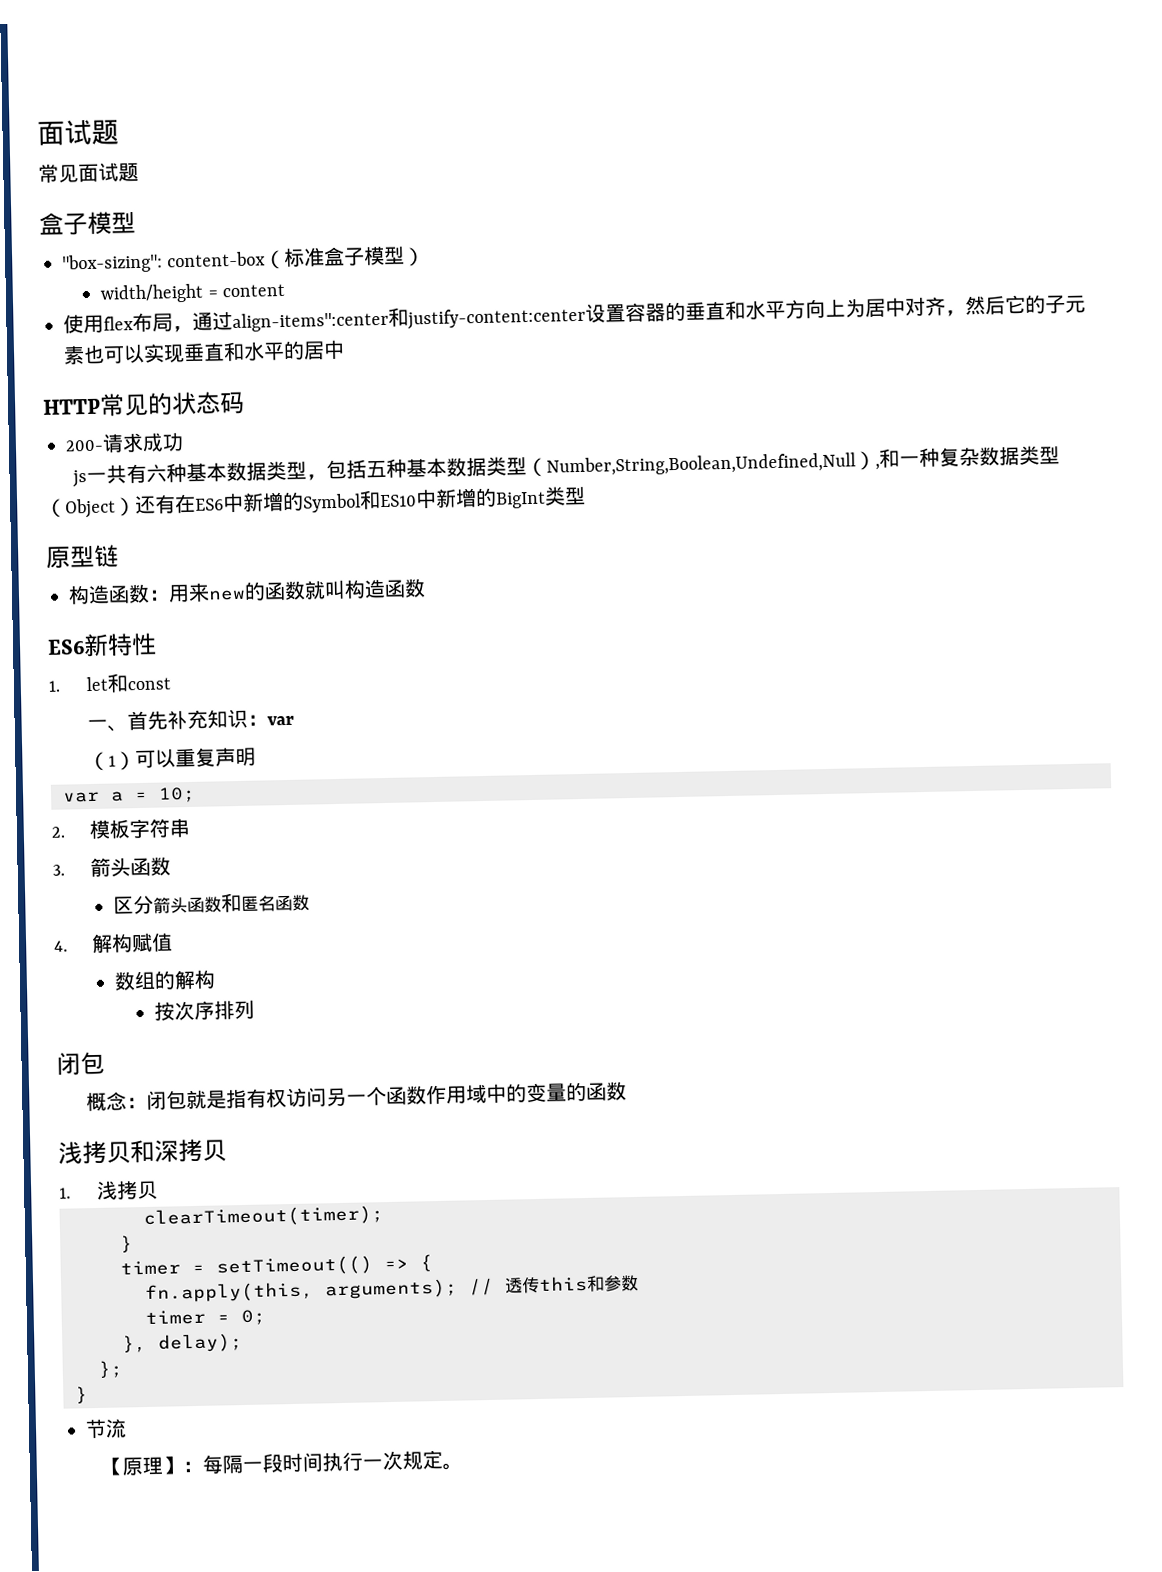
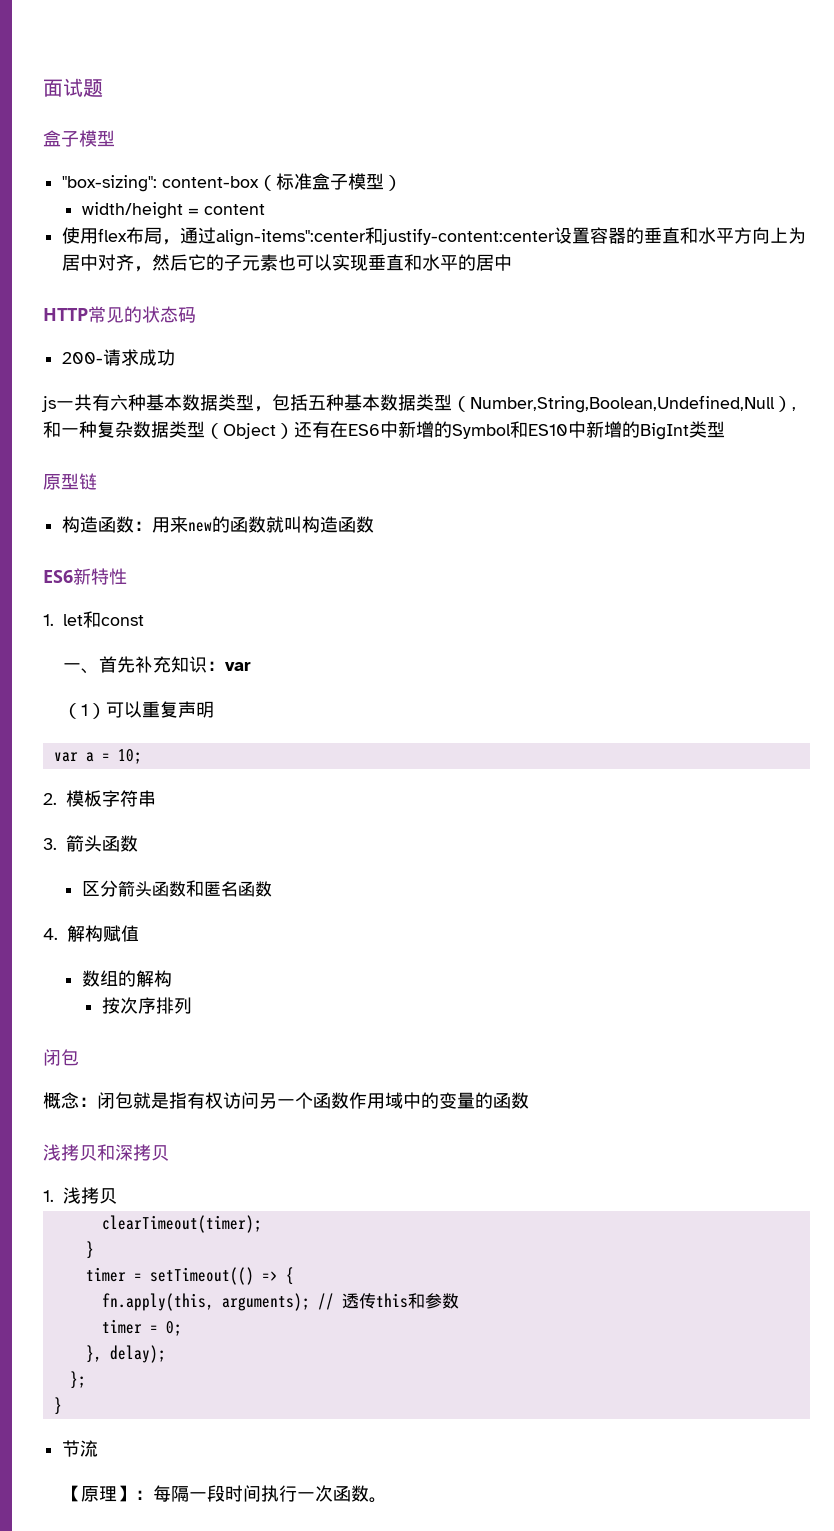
[37,119,119,146] [38,162,139,183] 面试题 // 常见面试题 -> [43,78,103,97] 面试题
[402,1449,444,1470] 规定 -> [332,1485,369,1502] 函数

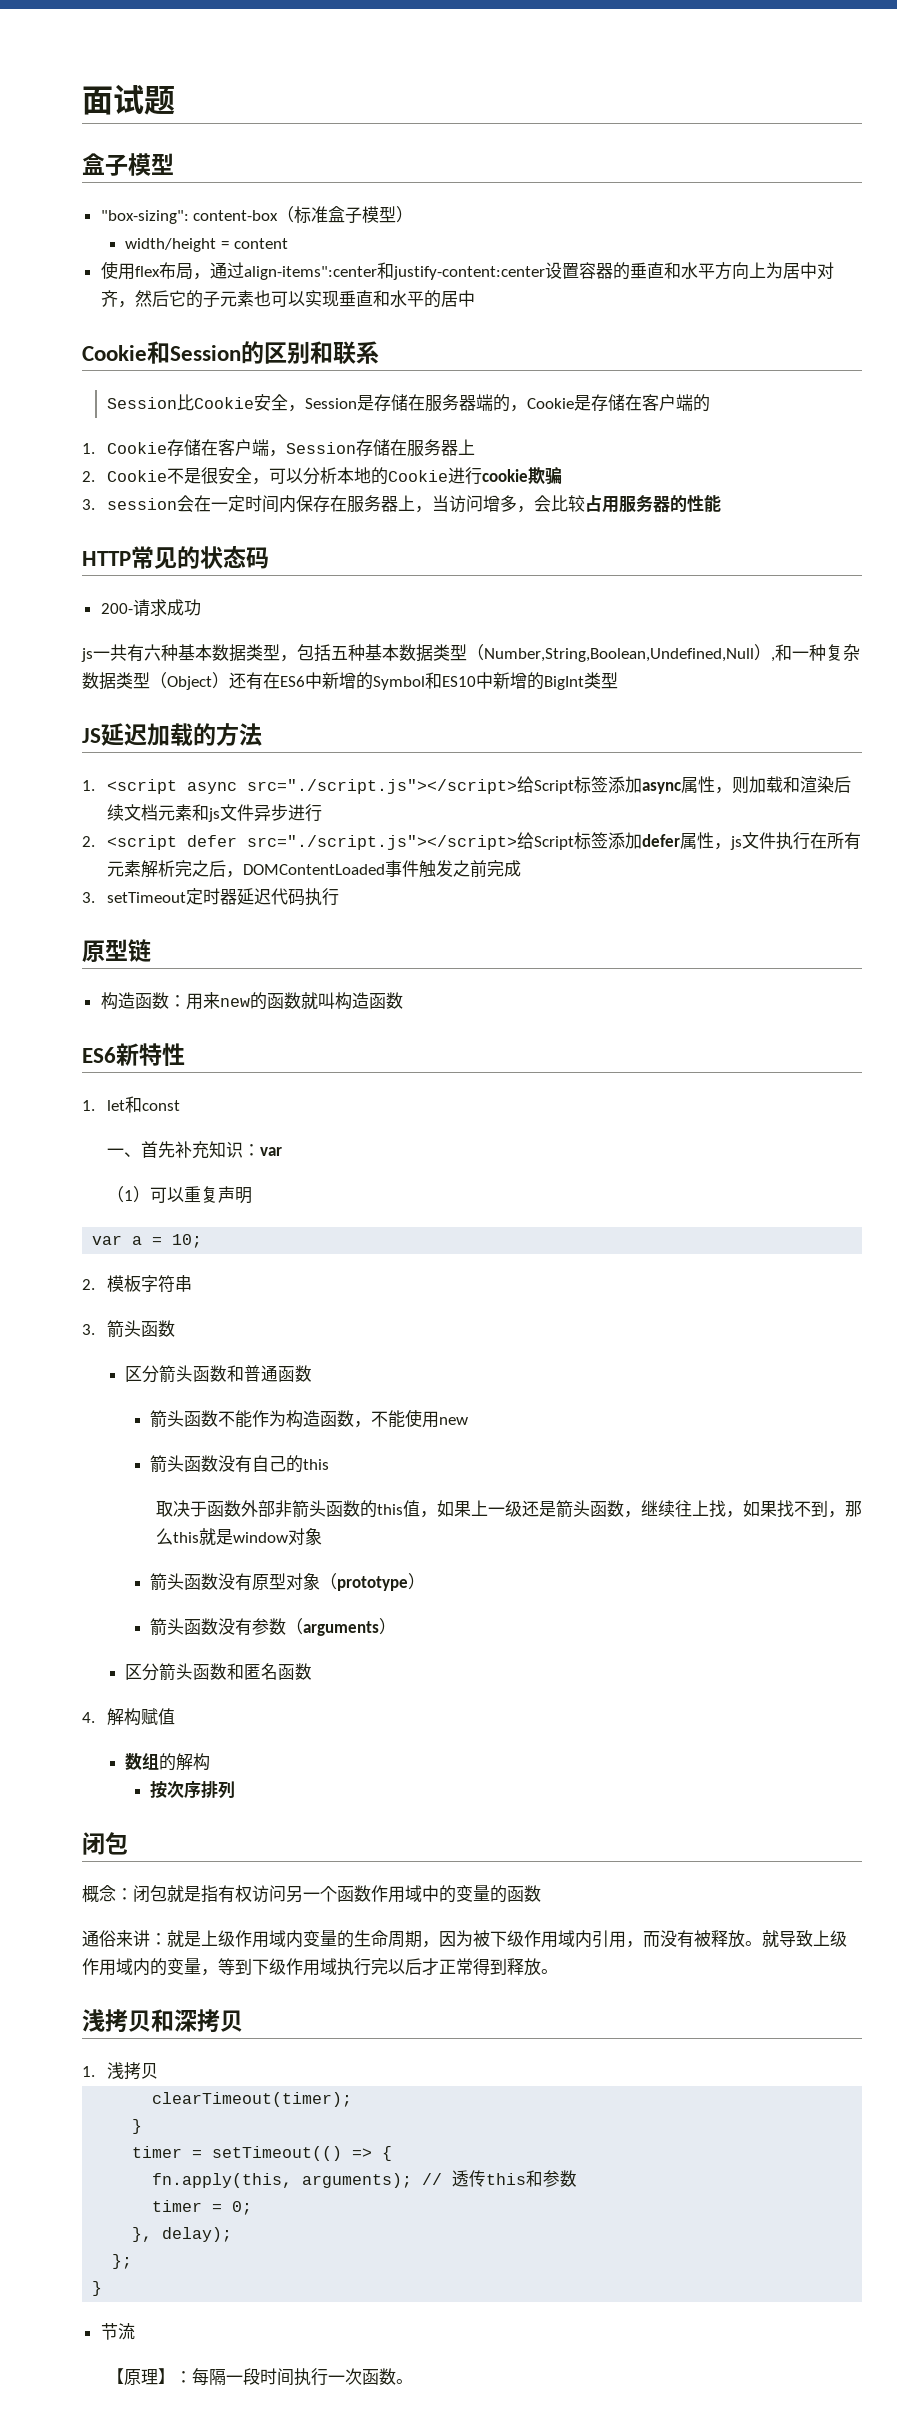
(513, 262) none -> [82,341,379,364] [106,394,710,412] [82,439,475,457] [82,466,562,485] [82,494,721,513] // Cookie和Session的区别和联系 // Session比Cookie安全，Session是存储在服务器端的，Cookie是存储在客户端的 // 1. Cookie存储在客户端，Session存储在服务器上 // 2. Cookie不是很安全，可以分析本地的Cookie进行cookie欺骗 // 3. session会在一定时间内保存在服务器上，当访问增多，会比较占用服务器的性能
(725, 429) none -> [82,723,262,746] [82,776,851,794] [106,804,322,822] [82,832,861,850] [106,860,521,878] [82,888,339,906] // JS延迟加载的方法 // 1. <script async src="./script.js"></script>给Script标签添加async属性，则加载和渲染后续文档元素和js文件异步进行 // 2. <script defer src="./script.js"></script>给Script标签添加defer属性，js文件执行在所有元素解析完之后，DOMContentLoaded事件触发之前完成 // 3. setTimeout定时器延迟代码执行
(138, 843) none -> [125,1365,313,1383] [149,1409,468,1428] [149,1455,329,1473] [155,1500,862,1518] [155,1528,322,1545] [149,1573,425,1591] [149,1618,396,1636] // 区分箭头函数和普通函数 // 箭头函数不能作为构造函数，不能使用new // 箭头函数没有自己的this // 取决于函数外部非箭头函数的this值，如果上一级还是箭头函数，继续往上找，如果找不到，那么this就是window对象 // 箭头函数没有原型对象（prototype） // 箭头函数没有参数（arguments）
(529, 1100) none -> [82,1930,847,1948] [82,1958,558,1976] // 通俗来讲：就是上级作用域内变量的生命周期，因为被下级作用域内引用，而没有被释放。就导致上级作用域内的变量，等到下级作用域执行完以后才正常得到释放。

